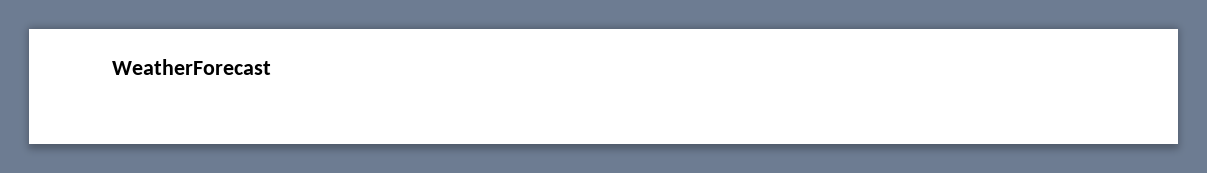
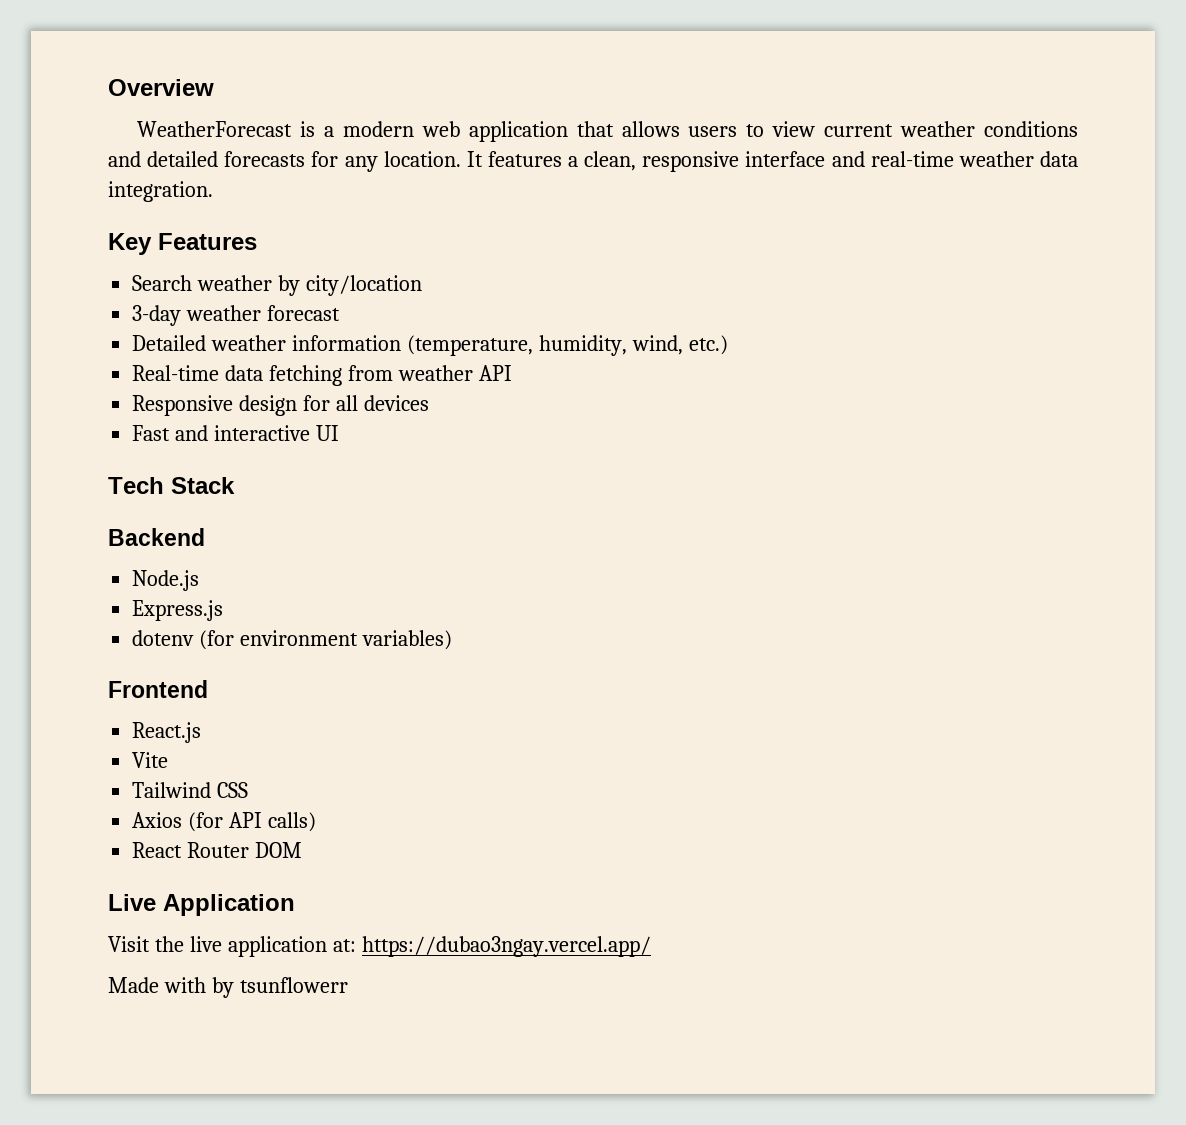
[112,59,271,75] WeatherForecast -> [108,79,214,96] [137,121,1078,142] [108,151,1078,172] [108,181,213,202] [108,233,257,255] [132,275,423,296] [132,305,341,326] [132,335,728,356] [132,365,512,386] [132,395,429,416] [132,425,340,441] [108,477,235,494] [108,528,205,546] [132,570,200,591] [132,600,224,621] [132,630,453,650] [108,680,208,698] [132,722,202,743] [132,752,169,768] [132,782,249,798] [132,812,317,832] [132,842,303,858] [108,894,295,916] [108,936,651,957] [108,977,348,998] Overview // WeatherForecast is a modern web application that allows users to view current weather conditions and detailed forecasts for any location. It features a clean, responsive interface and real-time weather data integration. // Key Features // Search weather by city/location // 3-day weather forecast // Detailed weather information (temperature, humidity, wind, etc.) // Real-time data fetching from weather API // Responsive design for all devices // Fast and interactive UI // Tech Stack // Backend // Node.js // Express.js // dotenv (for environment variables) // Frontend // React.js // Vite // Tailwind CSS // Axios (for API calls) // React Router DOM // Live Application // Visit the live application at: https://dubao3ngay.vercel.app/ // Made with by tsunflowerr

